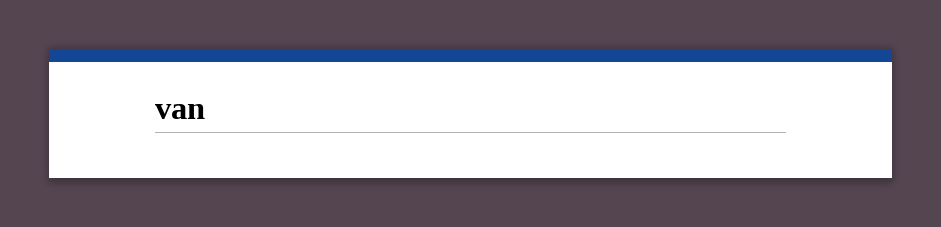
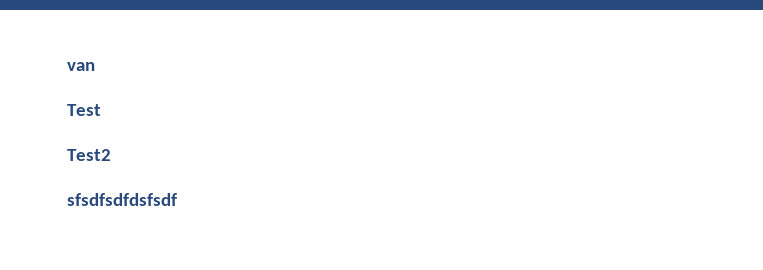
(205, 111) none -> [67,104,101,116] [67,149,111,161] [67,193,177,206] // Test // Test2 // sfsdfsdfdsfsdf

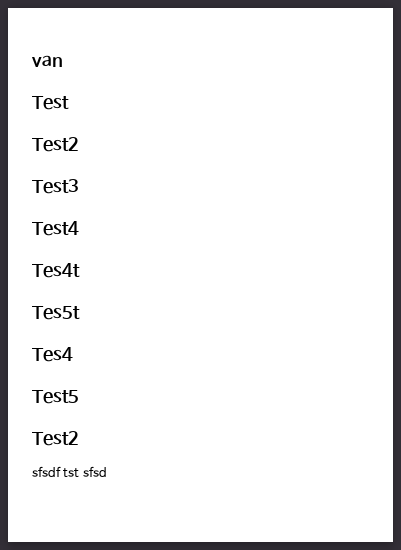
[67,193,177,206] sfsdfsdfdsfsdf -> [32,179,79,194] [32,221,79,236] [32,263,80,278] [32,306,80,320] [32,347,73,362] [32,390,79,404] [32,431,79,446] [32,466,107,478] Test3 // Test4 // Tes4t // Tes5t // Tes4 // Test5 // Test2 // sfsdf tst sfsd

